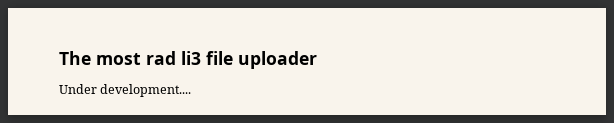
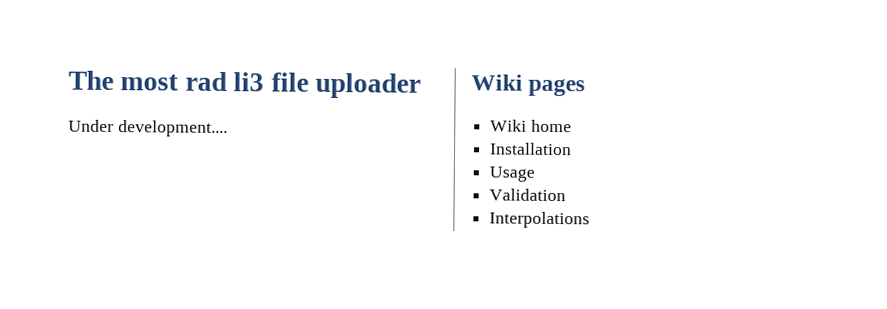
(192, 90) none -> [471,74,586,97] [490,119,572,133] [490,142,573,156] [489,166,536,182] [489,188,567,202] [489,211,591,229] // Wiki pages // Wiki home // Installation // Usage // Validation // Interpolations

